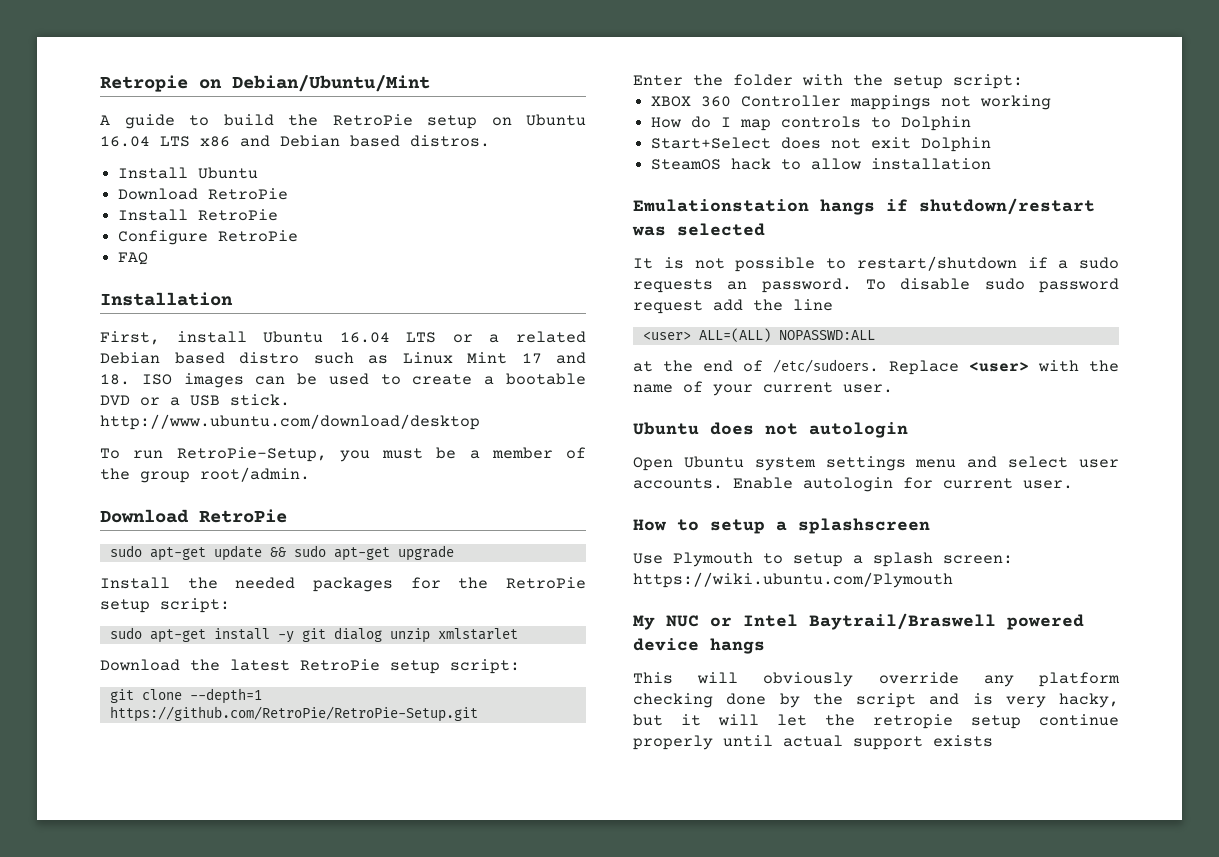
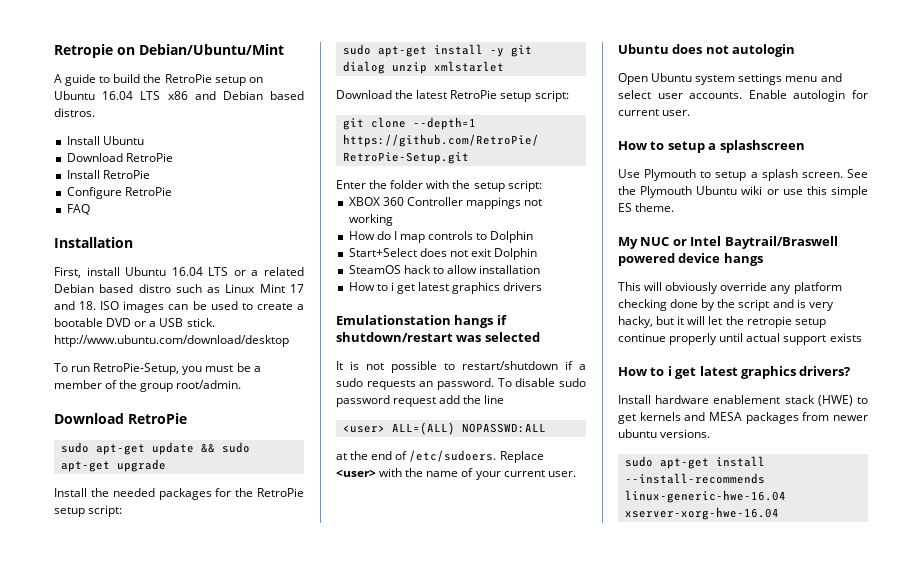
(992, 164) none -> [348,282,543,294] // How to i get latest graphics drivers
[943,555,1013,564] [633,572,953,588] screen: https://wiki.ubuntu.com/Plymouth -> [801,169,868,178] [618,186,868,198] [618,203,675,212] screen. See the Plymouth Ubuntu wiki or use this simple ES theme.
(993, 741) none -> [618,366,851,379] [618,395,868,406] [618,412,868,424] [618,429,711,438] [624,456,765,469] [624,473,765,484] [624,490,786,503] [624,507,779,520] // How to i get latest graphics drivers? // Install hardware enablement stack (HWE) to get kernels and MESA packages from newer ubuntu versions. // sudo apt-get install --install-recommends linux-generic-hwe-16.04 xserver-xorg-hwe-16.04

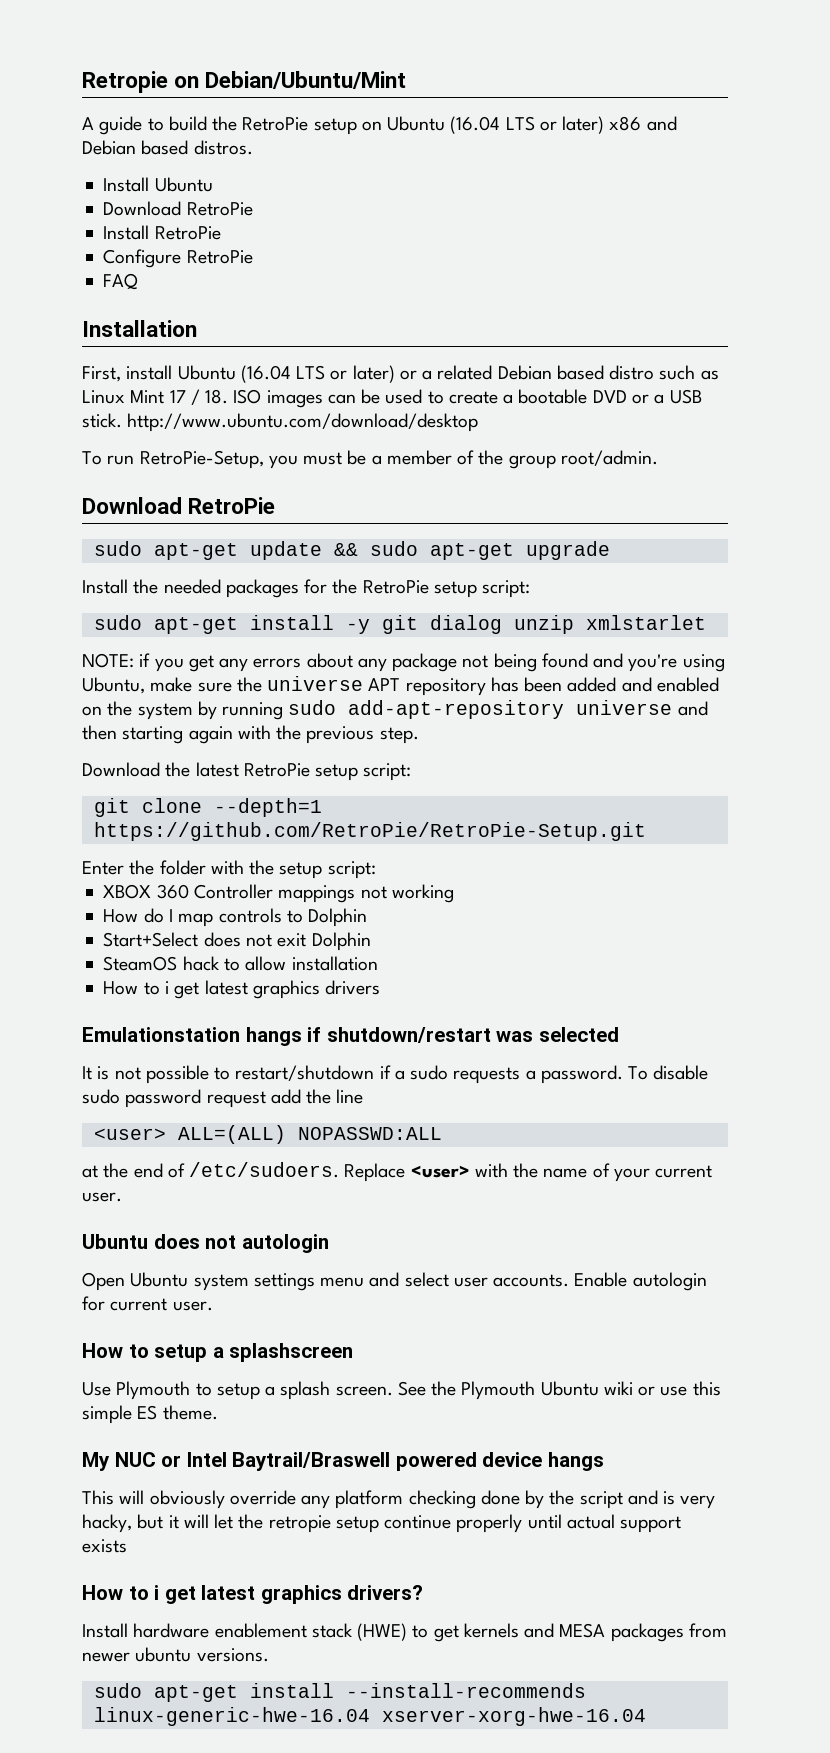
[102,91,161,100] 16.04 LTS -> [450,116,605,134] (16.04 LTS or later)
[171,267,246,276] 16.04 LTS or -> [240,365,417,383] (16.04 LTS or later) or
[54,301,75,310] and -> [190,389,200,405] /
(504, 66) none -> [82,653,725,672] [82,676,719,696] [82,700,708,720] [82,725,419,744] // NOTE: if you get any errors about any package not being found and you're using Ubuntu, make sure the universe APT repository has been added and enabled on the system by running sudo add-apt-repository universe and then starting again with the previous step.
[419,381,434,387] an -> [525,1070,536,1080] a

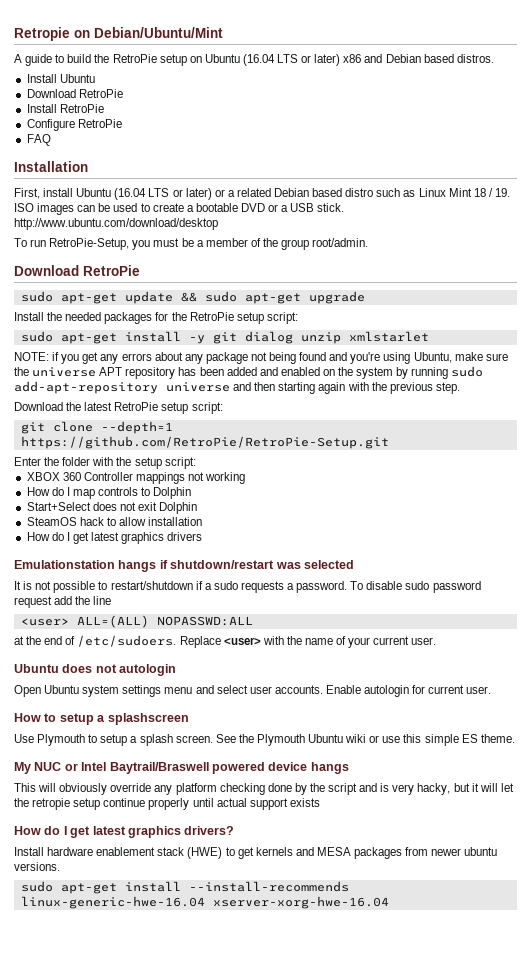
[169,389,229,405] 17 / 18. -> [473,188,510,197] 18 / 19.
[143,981,169,995] to i -> [51,532,70,541] do I
[128,1585,160,1600] to i -> [44,826,67,835] do I

